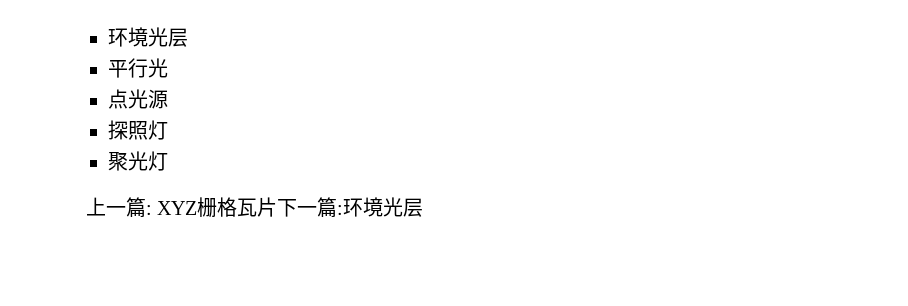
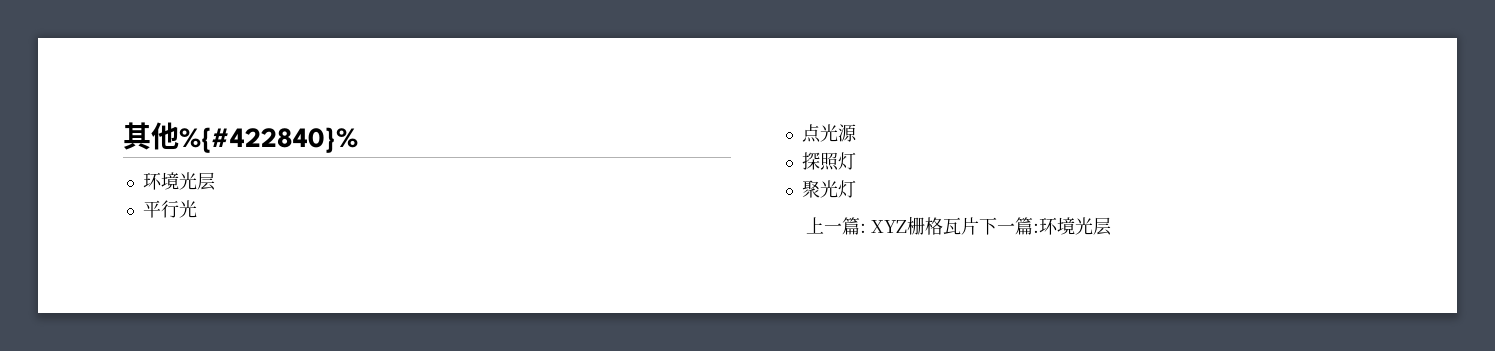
(108, 37) none -> [123,122,358,153] 其他%{#422840}% //

